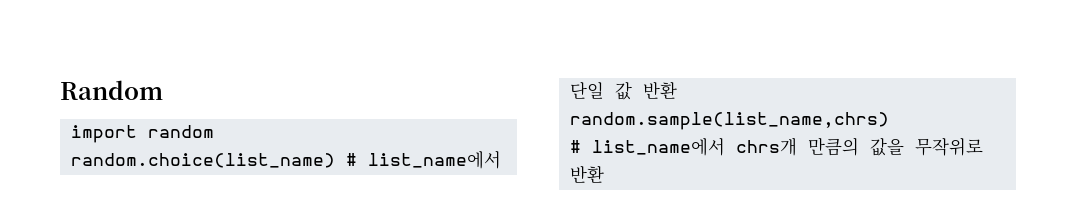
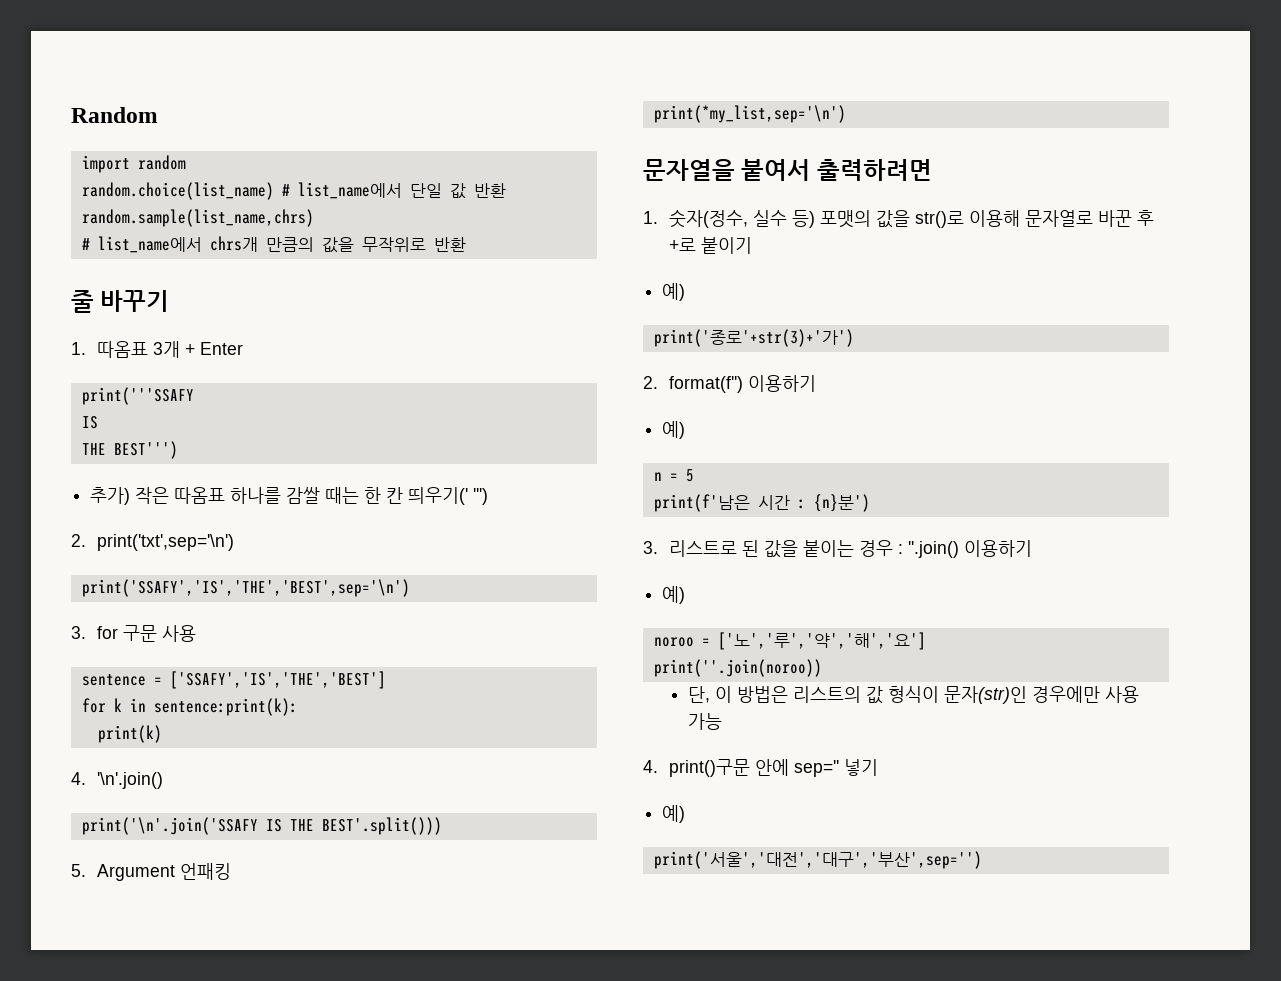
(604, 174) none -> [71,290,170,313] [71,341,243,358] [81,387,194,405] [81,416,98,429] [81,441,178,459] [90,487,489,505] [71,534,234,551] [81,579,410,597] [71,625,196,642] [81,671,386,689] [81,698,298,716] [97,725,162,743] [71,772,163,789] [81,817,442,835] [71,863,231,881] [653,105,846,123] [643,159,932,181] [643,209,1154,228] [668,237,752,254] [662,283,686,301] [653,329,854,347] [643,375,816,393] [662,421,686,439] [653,469,694,482] [653,494,870,512] [643,540,1032,558] [662,586,686,604] [653,632,926,650] [653,659,822,677] [687,686,1139,704] [687,713,722,730] [643,759,878,777] [662,805,686,823] [653,851,982,869] // 줄 바꾸기 // 1. 따옴표 3개 + Enter // print('''SSAFY // IS // THE BEST''') // 추가) 작은 따옴표 하나를 감쌀 때는 한 칸 띄우기(' ''') // 2. print('txt',sep='\n') // print('SSAFY','IS','THE','BEST',sep='\n') // 3. for 구문 사용 // sentence = ['SSAFY','IS','THE','BEST'] // for k in sentence:print(k): // print(k) // 4. '\n'.join() // print('\n'.join('SSAFY IS THE BEST'.split())) // 5. Argument 언패킹 // print(*my_list,sep='\n') // 문자열을 붙여서 출력하려면 // 1. 숫자(정수, 실수 등) 포맷의 값을 str()로 이용해 문자열로 바꾼 후 +로 붙이기 // 예) // print('종로'+str(3)+'가') // 2. format(f'') 이용하기 // 예) // n = 5 // print(f'남은 시간 : {n}분') // 3. 리스트로 된 값을 붙이는 경우 : ''.join() 이용하기 // 예) // noroo = ['노','루','약','해','요'] // print(''.join(noroo)) // 단, 이 방법은 리스트의 값 형식이 문자(str)인 경우에만 사용 가능 // 4. print()구문 안에 sep='' 넣기 // 예) // print('서울','대전','대구','부산',sep='')

